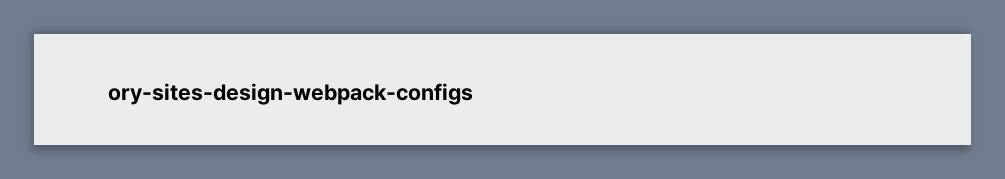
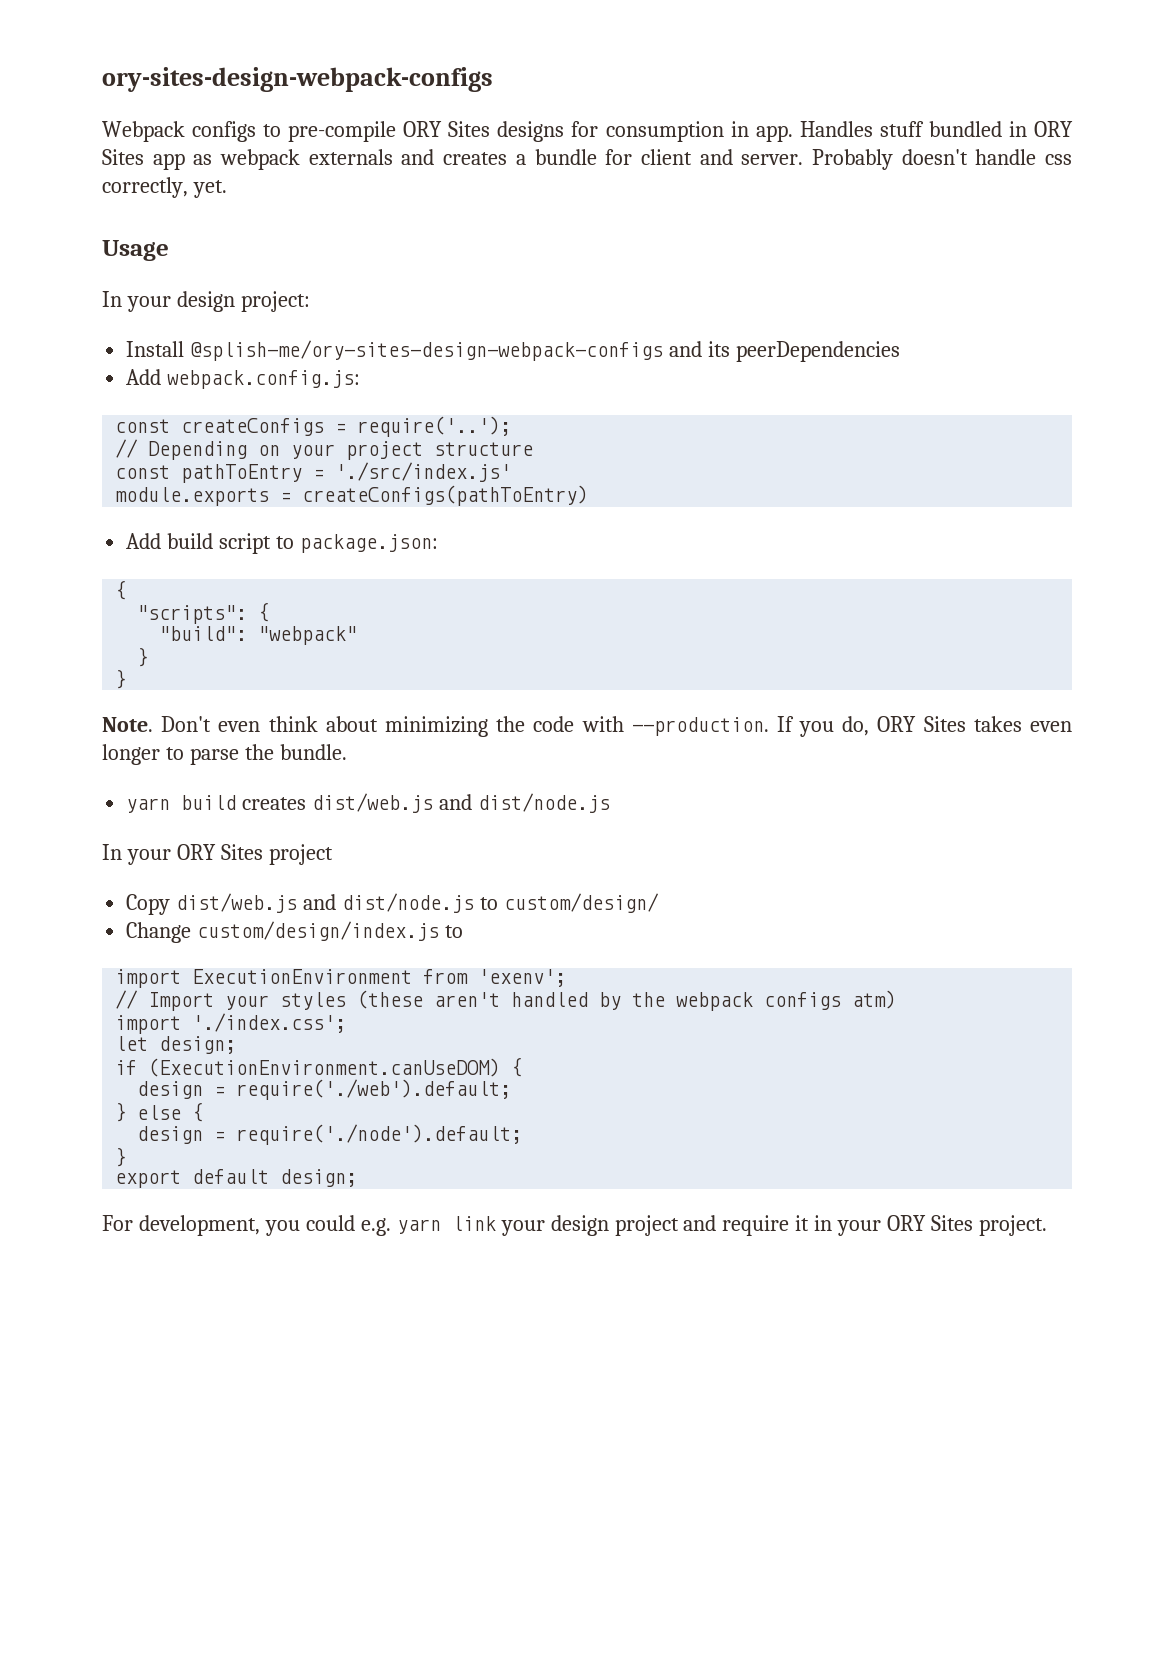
(473, 94) none -> [102,121,1074,142] [102,149,1072,170] [102,177,227,198] [102,240,169,261] [102,291,310,312] [126,340,900,362] [126,369,361,389] [115,416,512,437] [115,439,534,460] [115,462,512,483] [115,485,589,506] [126,533,438,554] [115,580,127,600] [137,602,270,624] [159,626,358,645] [137,647,149,667] [115,669,127,689] [102,716,1072,737] [102,744,347,765] [126,793,610,813] [102,844,333,865] [126,893,659,915] [126,921,464,943] [115,969,567,988] [115,990,897,1011] [115,1013,347,1034] [115,1036,237,1054] [115,1057,523,1077] [137,1079,512,1100] [115,1102,204,1122] [137,1124,523,1145] [115,1147,127,1167] [115,1169,358,1188] [102,1215,1048,1236] // Webpack configs to pre-compile ORY Sites designs for consumption in app. Handles stuff bundled in ORY Sites app as webpack externals and creates a bundle for client and server. Probably doesn't handle css correctly, yet. // Usage // In your design project: // Install @splish-me/ory-sites-design-webpack-configs and its peerDependencies // Add webpack.config.js: // const createConfigs = require('..'); // // Depending on your project structure // const pathToEntry = './src/index.js' // module.exports = createConfigs(pathToEntry) // Add build script to package.json: // { // "scripts": { // "build": "webpack" // } // } // Note. Don't even think about minimizing the code with --production. If you do, ORY Sites takes even longer to parse the bundle. // yarn build creates dist/web.js and dist/node.js // In your ORY Sites project // Copy dist/web.js and dist/node.js to custom/design/ // Change custom/design/index.js to // import ExecutionEnvironment from 'exenv'; // // Import your styles (these aren't handled by the webpack configs atm) // import './index.css'; // let design; // if (ExecutionEnvironment.canUseDOM) { // design = require('./web').default; // } else { // design = require('./node').default; // } // export default design; // For development, you could e.g. yarn link your design project and require it in your ORY Sites project.

